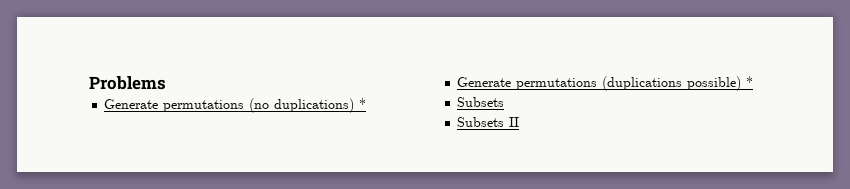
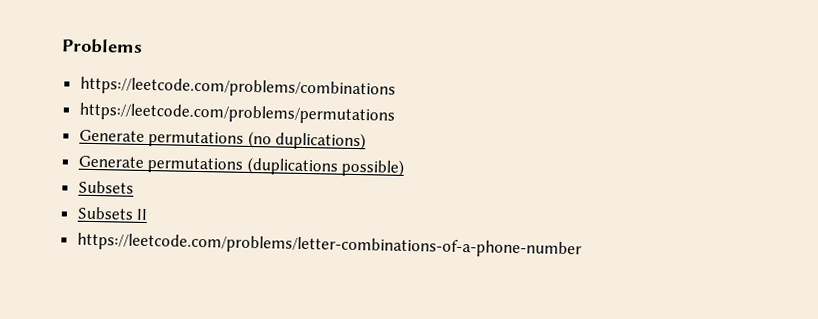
(166, 83) none -> [79,76,396,99] [78,102,395,125] // https://leetcode.com/problems/combinations // https://leetcode.com/problems/permutations
[359,98,367,109] * -> (367, 141) none
[746,76,754,87] * -> (405, 167) none
(520, 122) none -> [76,232,582,259] // https://leetcode.com/problems/letter-combinations-of-a-phone-number

